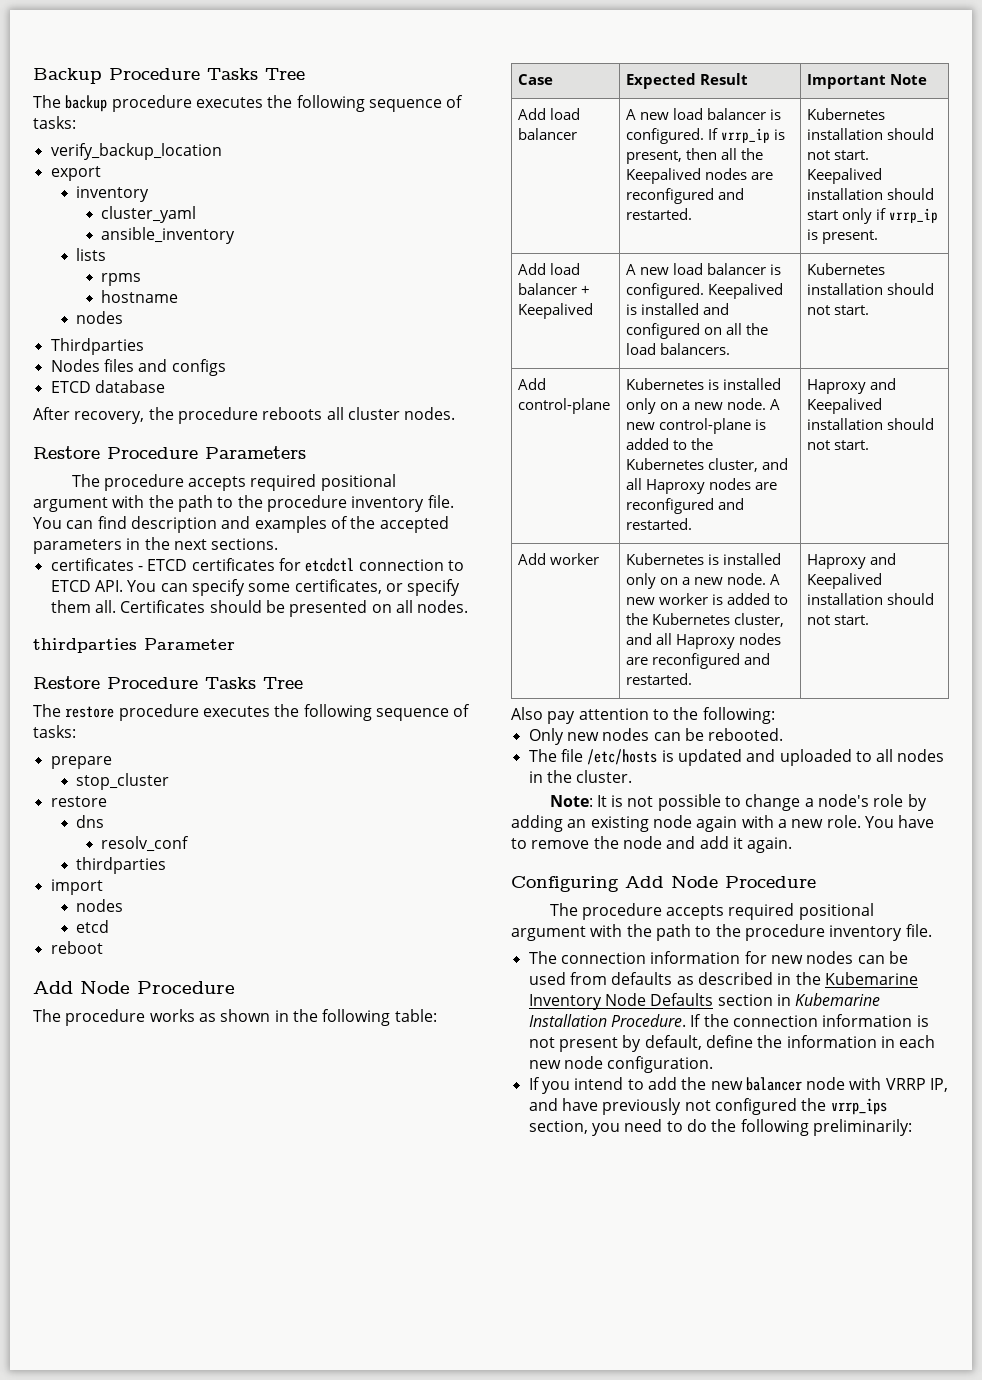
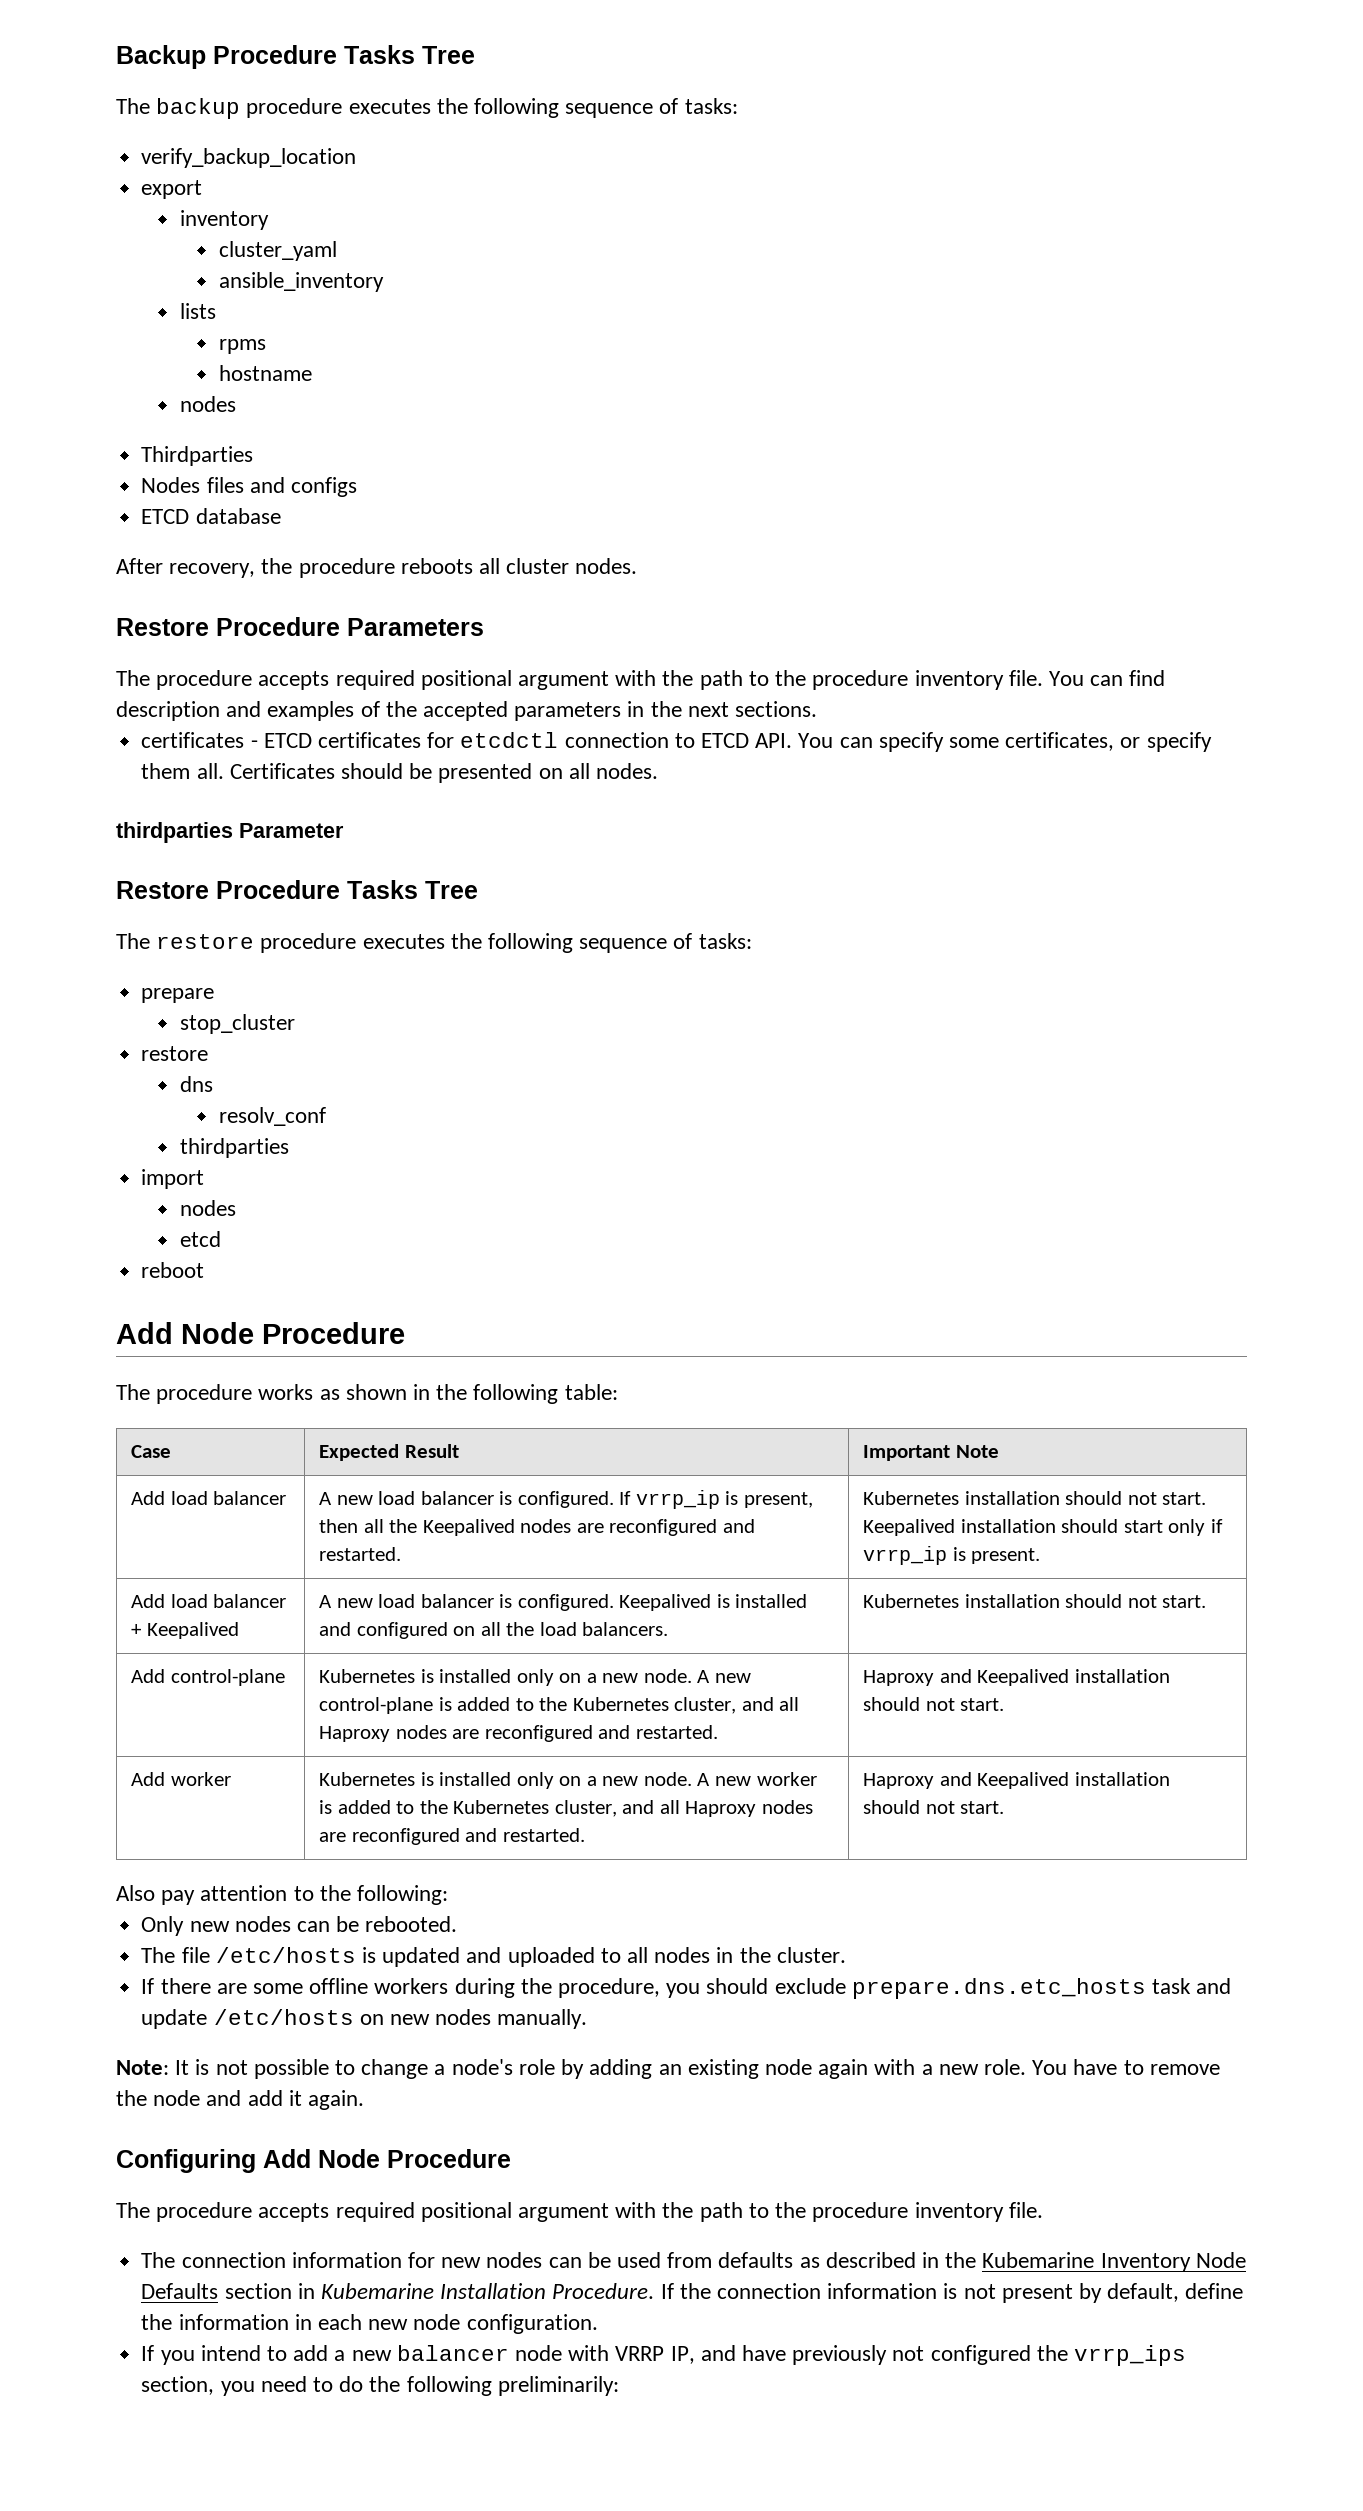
(633, 776) none -> [141,1978,1232,1999] [141,2009,588,2029] // If there are some offline workers during the procedure, you should exclude prepare.dns.etc_hosts task and update /etc/hosts on new nodes manually.
[681,1077,707,1090] the -> [334,2350,346,2361] a

